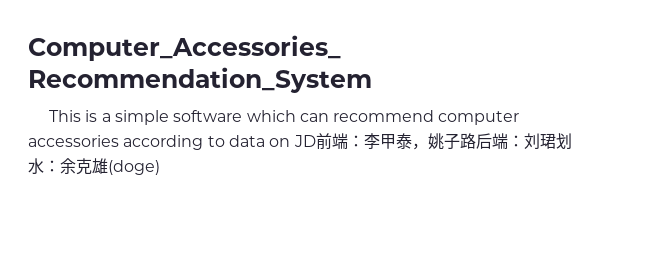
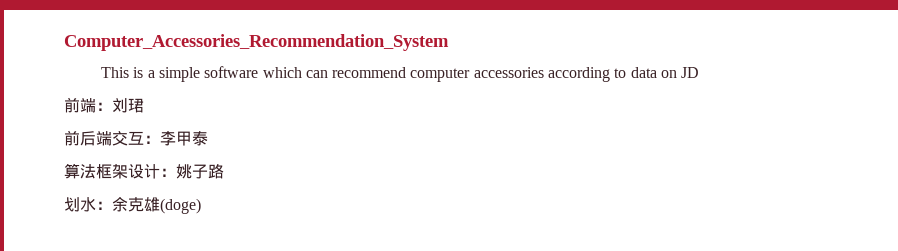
[315,133,428,150] 前端：李甲泰， -> [64,97,144,113] [64,130,208,146] [64,163,176,179] // 前端：刘珺 // 前后端交互：李甲泰 // 算法框架设计：
[475,133,556,149] 后端：刘珺 -> (224, 171) //

